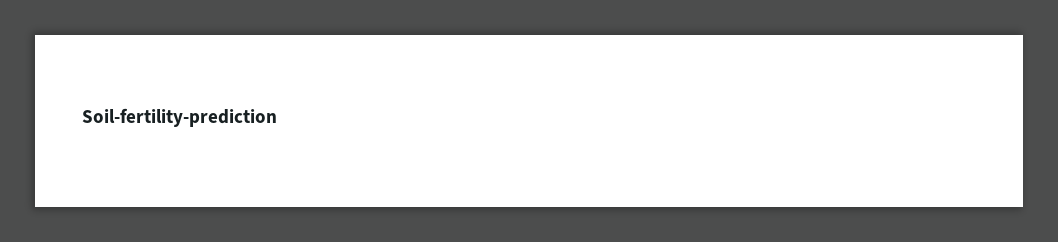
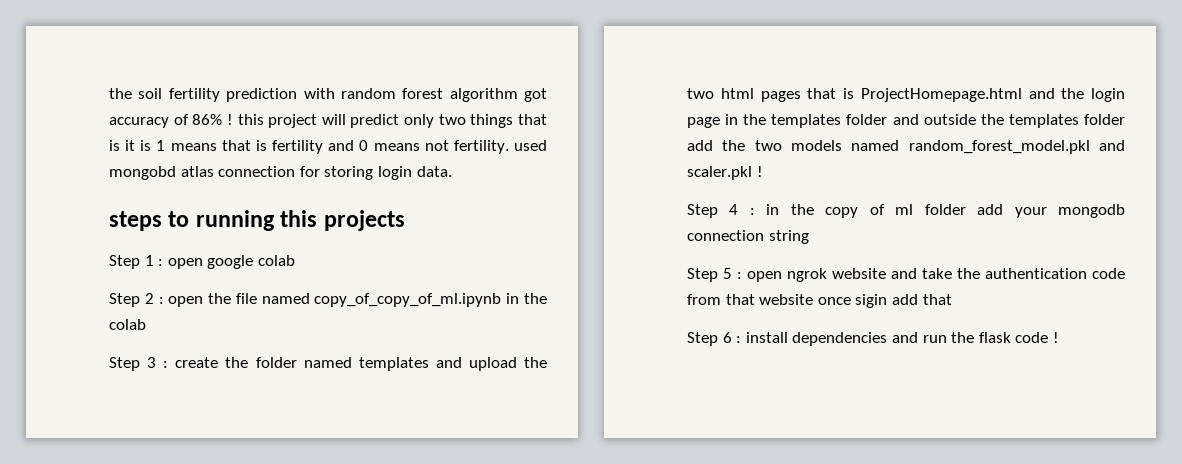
[82,108,277,127] Soil-fertility-prediction -> [109,88,547,102] [109,114,547,128] [109,140,547,154] [109,166,452,180] [109,210,405,231] [109,255,295,269] [109,293,547,307] [109,319,146,330] [109,357,547,371] [687,88,1125,102] [687,114,1125,128] [687,140,1125,154] [687,166,763,180] [687,204,1125,218] [687,230,809,244] [687,268,1125,282] [687,294,952,308] [687,332,1059,346] the soil fertility prediction with random forest algorithm got accuracy of 86% ! this project will predict only two things that is it is 1 means that is fertility and 0 means not fertility. used mongobd atlas connection for storing login data. // steps to running this projects // Step 1 : open google colab // Step 2 : open the file named copy_of_copy_of_ml.ipynb in the colab // Step 3 : create the folder named templates and upload the two html pages that is ProjectHomepage.html and the login page in the templates folder and outside the templates folder add the two models named random_forest_model.pkl and scaler.pkl ! // Step 4 : in the copy of ml folder add your mongodb connection string // Step 5 : open ngrok website and take the authentication code from that website once sigin add that // Step 6 : install dependencies and run the flask code !

